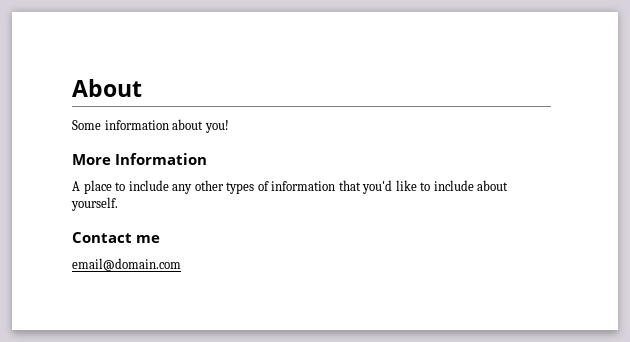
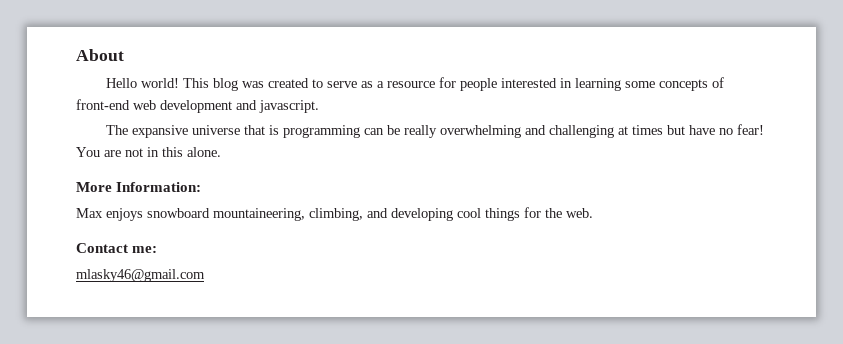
[72,119,229,133] [72,153,207,165] [72,180,509,194] [71,197,118,211] Some information about you! // More Information // A place to include any other types of information that you'd like to include about yourself. -> [105,77,724,91] [76,99,319,113] [105,124,764,138] [76,147,221,157] [76,182,202,192] [76,207,593,221] Hello world! This blog was created to serve as a resource for people interested in learning some concepts of front-end web development and javascript. // The expansive universe that is programming can be really overwhelming and challenging at times but have no fear! You are not in this alone. // More Information: // Max enjoys snowboard mountaineering, climbing, and developing cool things for the web.
[136,235,160,243] [72,258,181,271] me // email@domain.com -> [132,246,158,253] [76,269,205,282] me: // mlasky46@gmail.com

